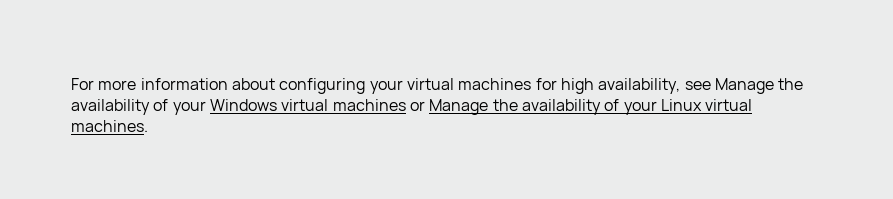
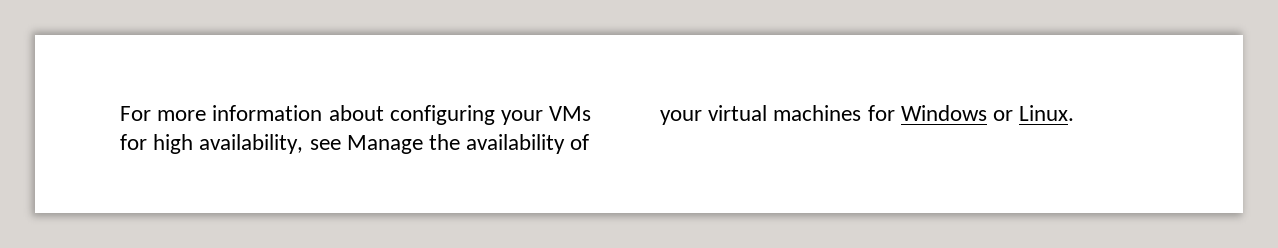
[406,78,532,90] virtual machines -> [549,106,592,121] VMs
[209,99,753,115] [71,120,148,132] Windows virtual machines or Manage the availability of your Linux virtual machines. -> [708,105,1075,121] virtual machines for Windows or Linux.

